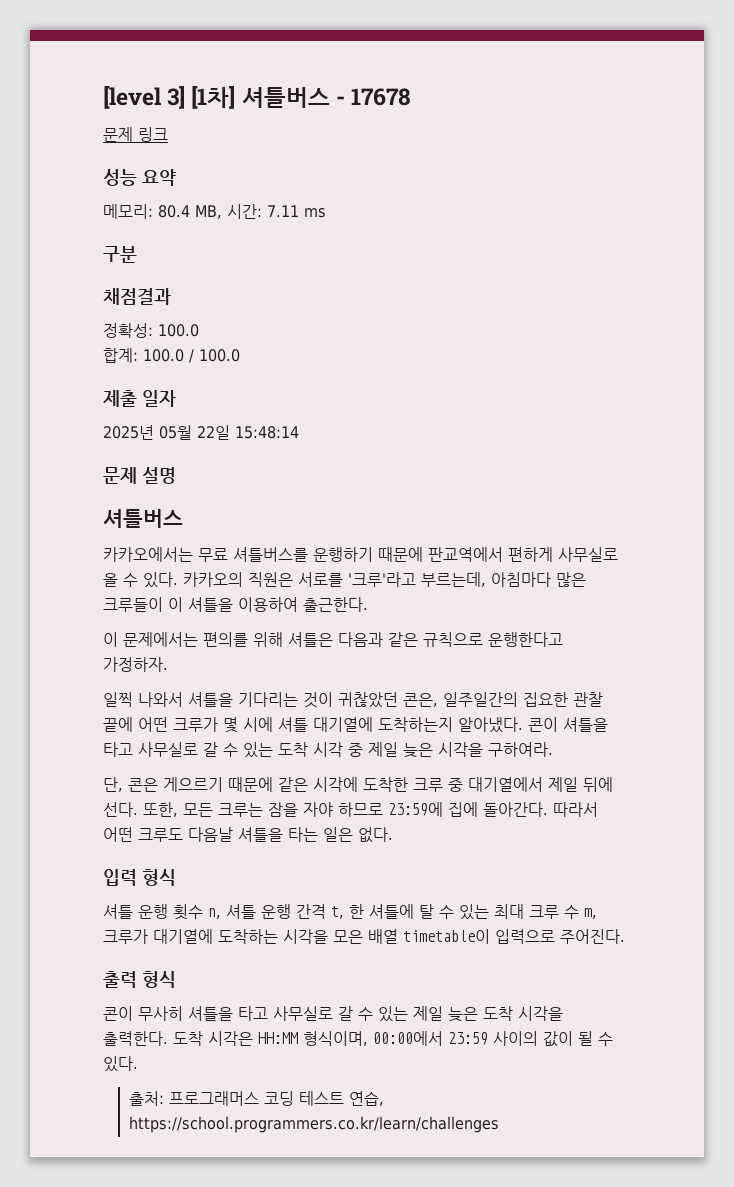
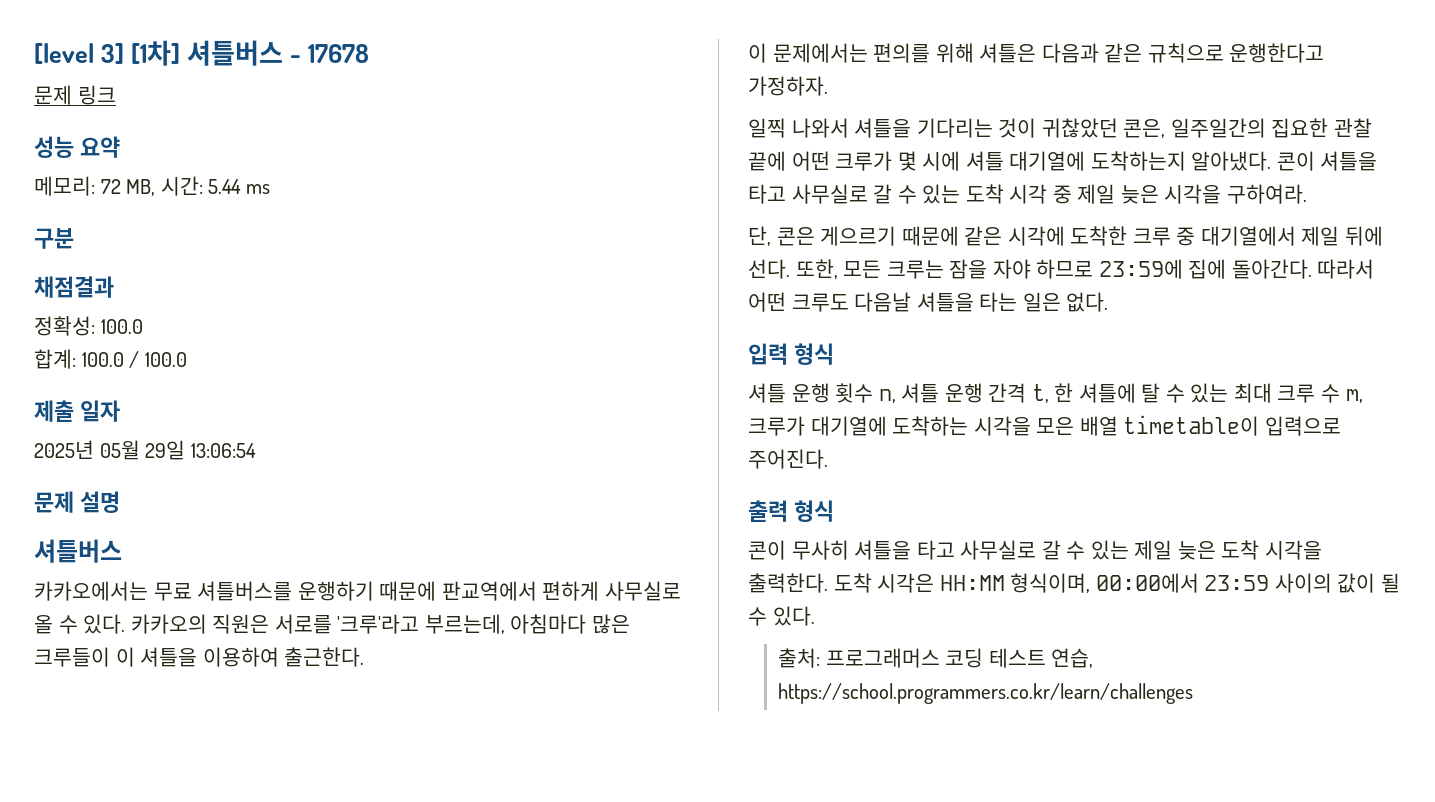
[158,205,190,218] 80.4 -> [100,179,121,194] 72
[267,205,299,217] 7.11 -> [208,179,242,194] 5.44
[197,425,299,440] 22일 15:48:14 -> [145,440,256,460] 29일 13:06:54

